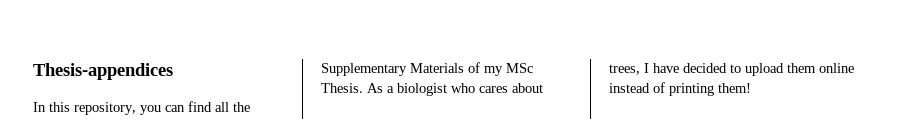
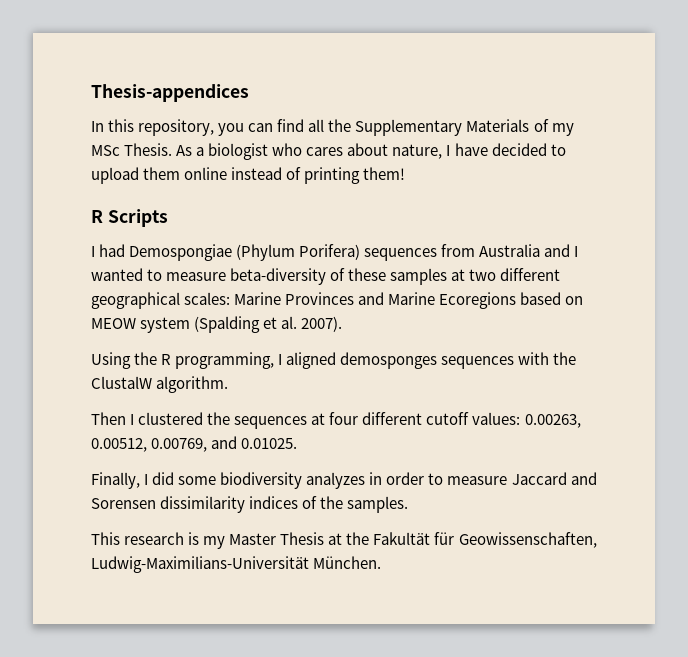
[609,64,640,75] trees, -> [392,144,443,159] nature,
(751, 88) none -> [91,209,168,227] [91,244,579,261] [91,268,561,285] [91,292,584,309] [91,316,343,333] [91,352,577,369] [91,376,229,393] [91,412,581,429] [91,436,298,452] [91,472,597,489] [91,496,409,513] [91,532,597,549] [91,556,382,573] // R Scripts // I had Demospongiae (Phylum Porifera) sequences from Australia and I wanted to measure beta-diversity of these samples at two different geographical scales: Marine Provinces and Marine Ecoregions based on MEOW system (Spalding et al. 2007). // Using the R programming, I aligned demosponges sequences with the ClustalW algorithm. // Then I clustered the sequences at four different cutoff values: 0.00263, 0.00512, 0.00769, and 0.01025. // Finally, I did some biodiversity analyzes in order to measure Jaccard and Sorensen dissimilarity indices of the samples. // This research is my Master Thesis at the Fakultät für Geowissenschaften, Ludwig-Maximilians-Universität München.

